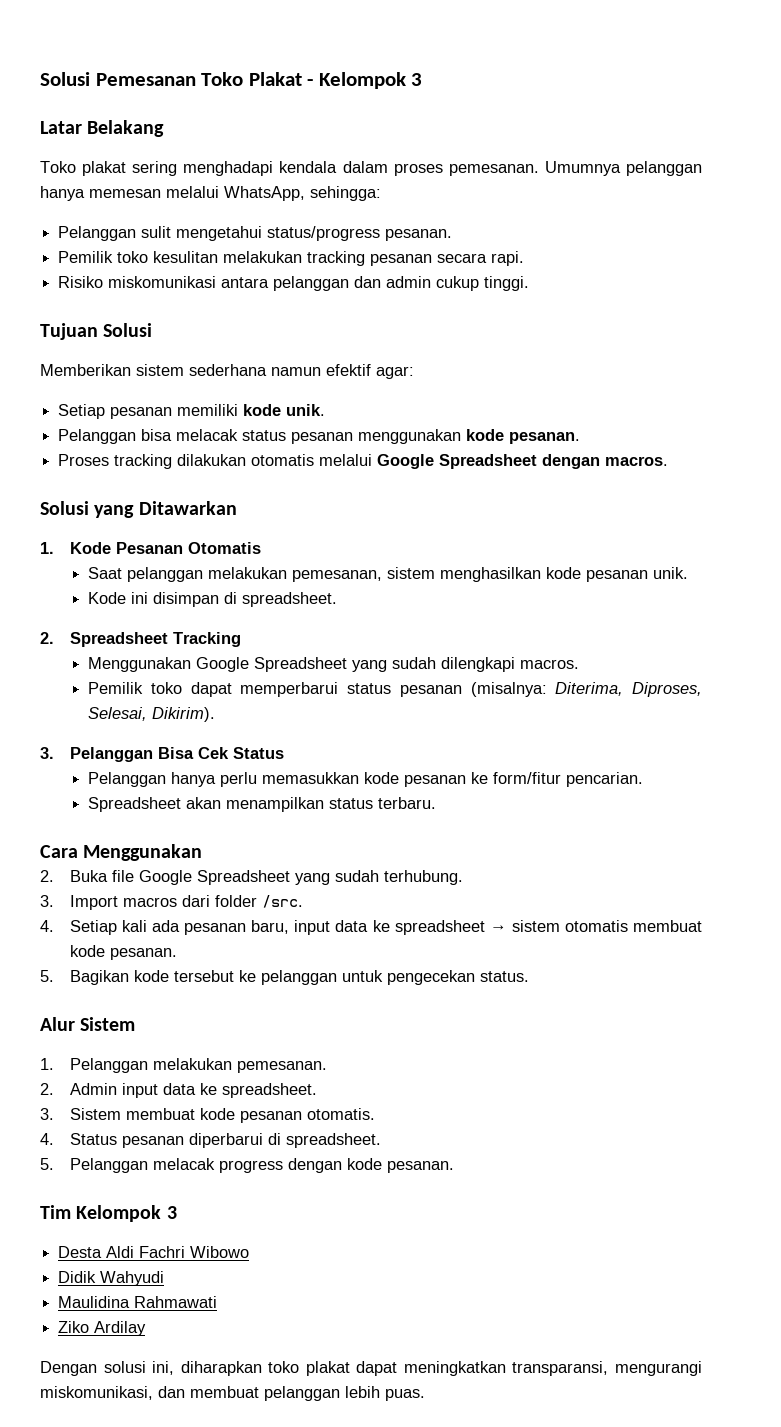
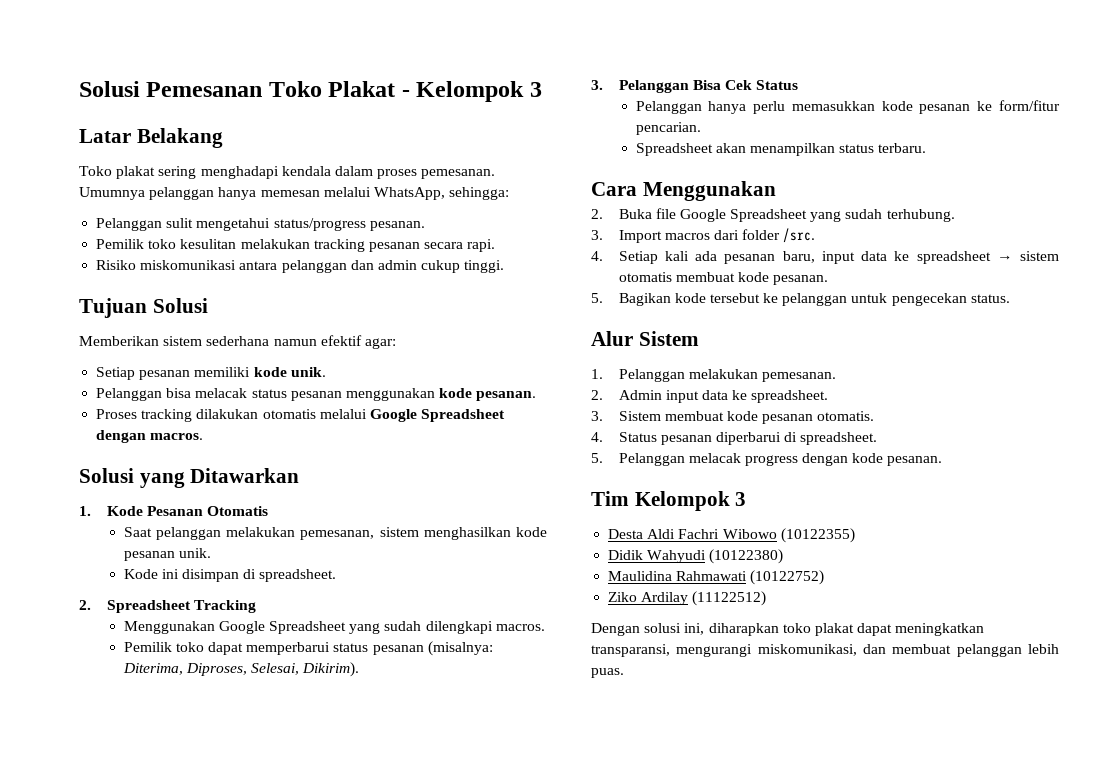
(250, 1252) none -> [780,528,855,543] (10122355)
(165, 1278) none -> [709,549,784,564] (10122380)
(218, 1302) none -> [750,570,825,585] (10122752)
(147, 1328) none -> [692,591,767,606] (11122512)

